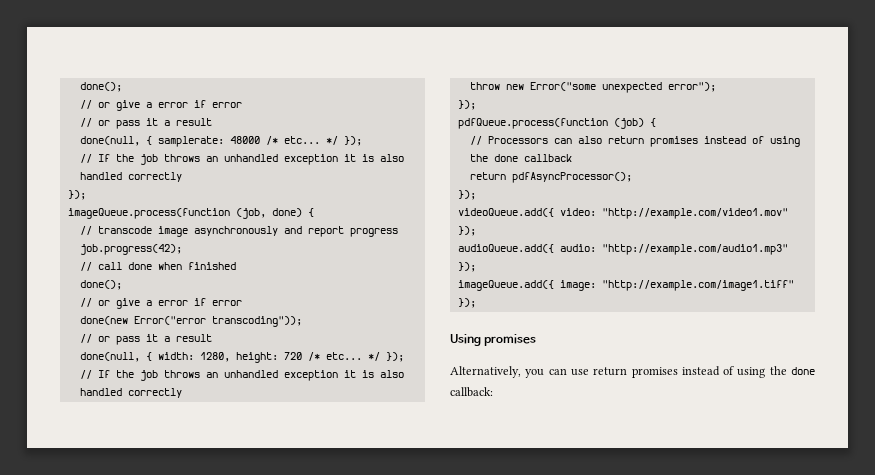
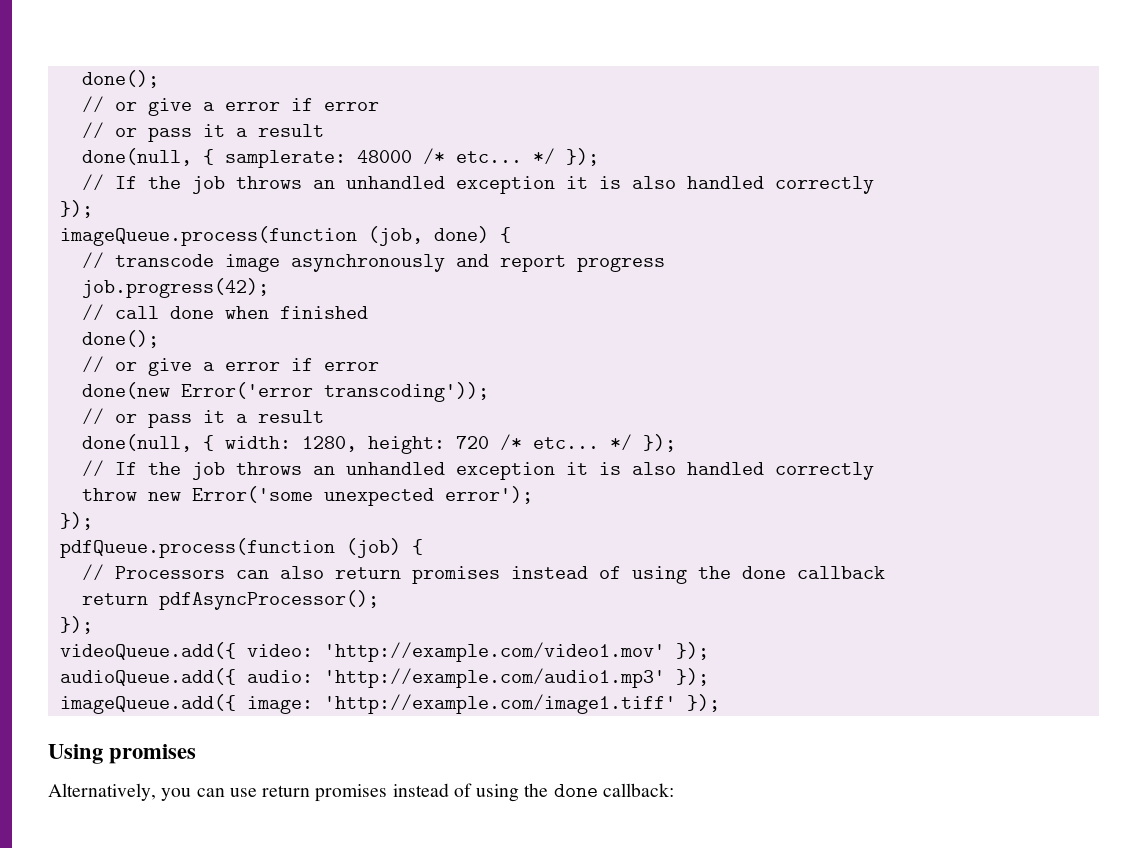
[133,316,302,327] Error("error transcoding")); -> [180,382,489,402] Error('error transcoding'));
[529,82,716,93] Error("some unexpected error"); -> [191,486,533,506] Error('some unexpected error');
[601,208,788,219] "http://example.com/video1.mov" -> [323,642,665,662] 'http://example.com/video1.mov'
[601,244,788,255] "http://example.com/audio1.mp3" -> [323,668,665,688] 'http://example.com/audio1.mp3'
[601,280,794,291] "http://example.com/image1.tiff" -> [323,694,676,714] 'http://example.com/image1.tiff'

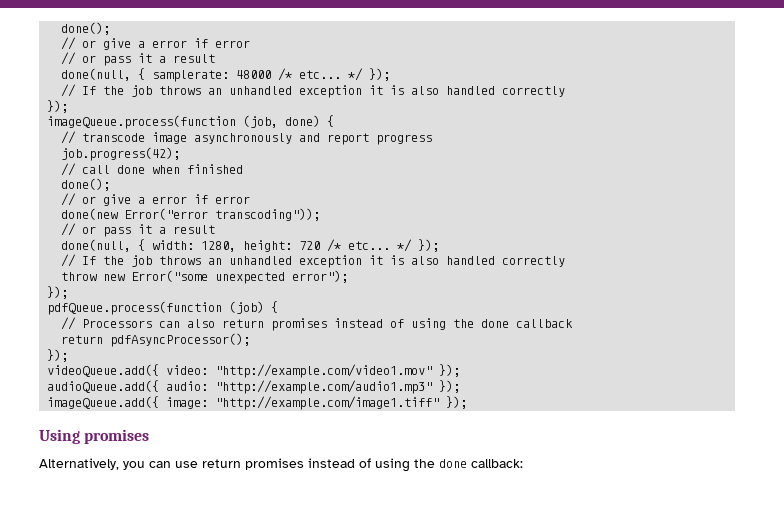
[180,382,489,402] Error('error transcoding')); -> [124,208,321,221] Error("error transcoding"));
[191,486,533,506] Error('some unexpected error'); -> [131,270,349,284] Error("some unexpected error");
[323,642,665,662] 'http://example.com/video1.mov' -> [215,364,433,378] "http://example.com/video1.mov"
[323,668,665,688] 'http://example.com/audio1.mp3' -> [215,380,433,394] "http://example.com/audio1.mp3"
[323,694,676,714] 'http://example.com/image1.tiff' -> [215,396,440,410] "http://example.com/image1.tiff"

